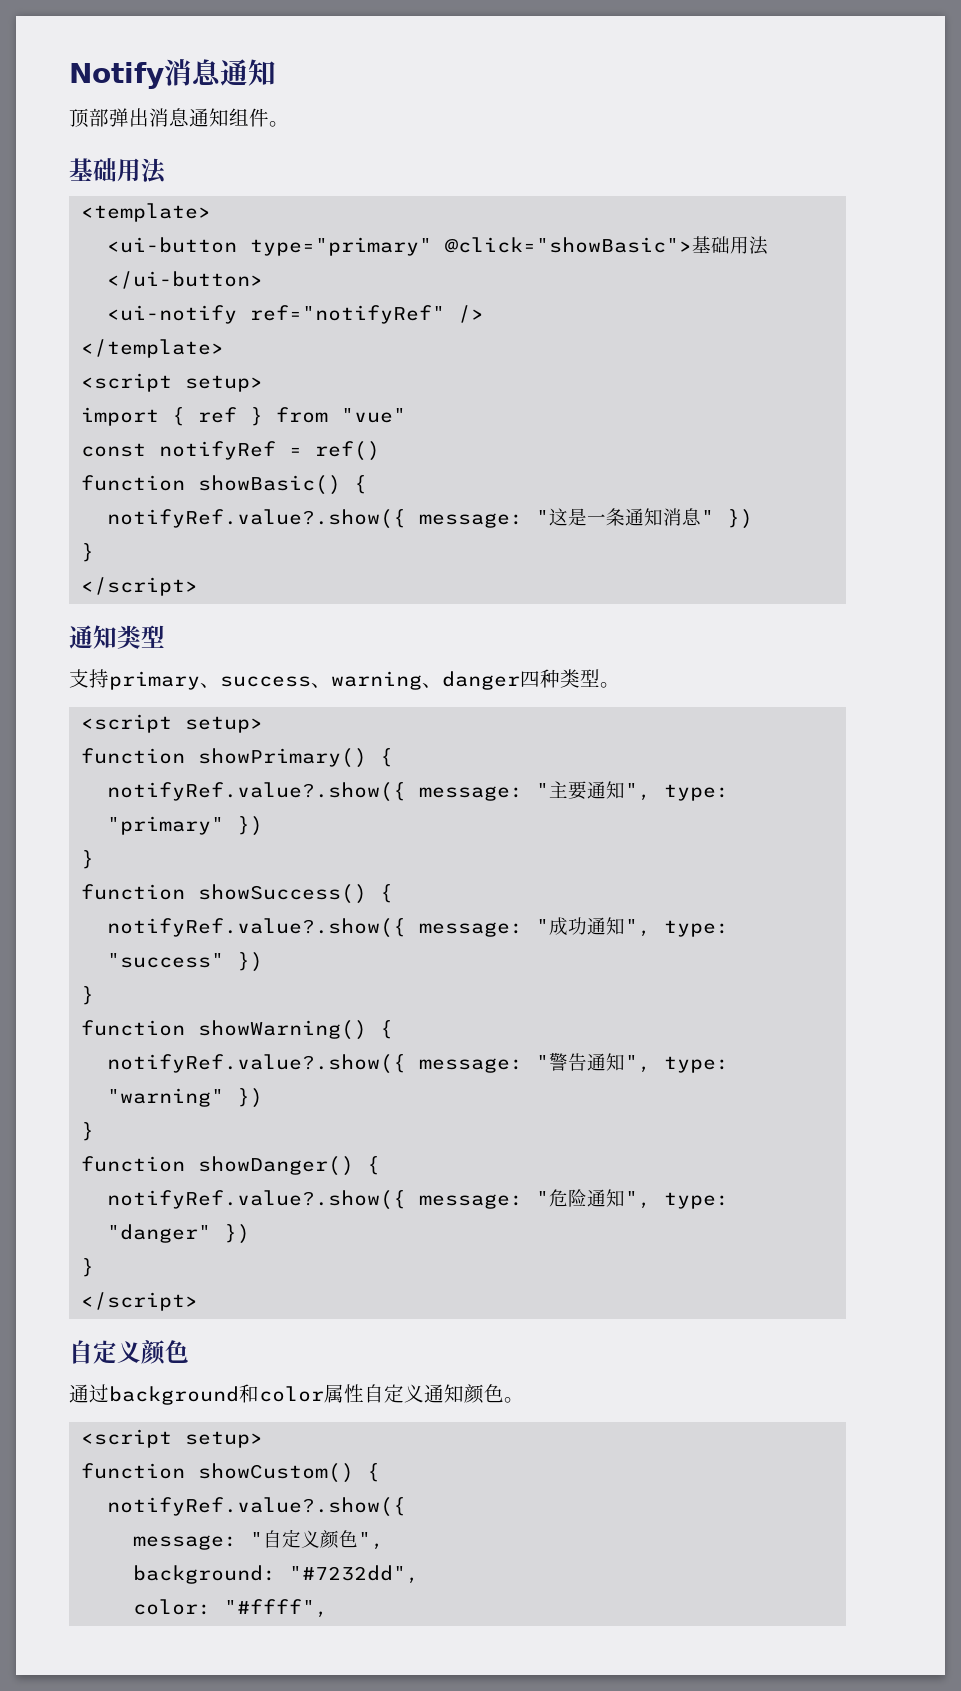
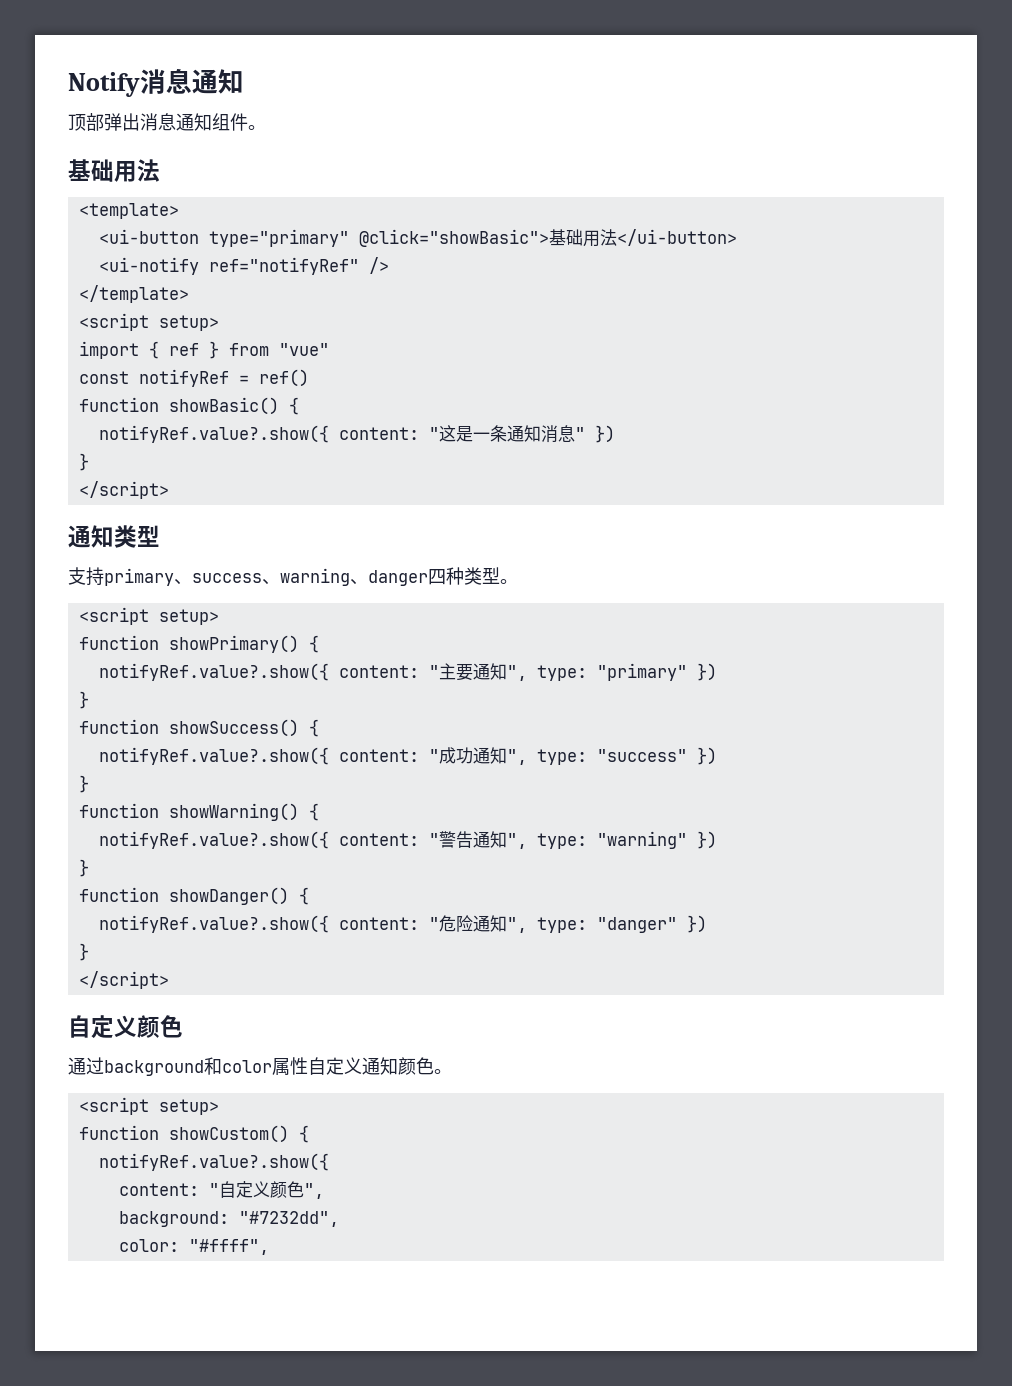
[418,513,523,528] message: -> [338,427,419,440] content:
[418,786,523,801] message: -> [338,665,419,678] content:
[418,922,523,937] message: -> [338,749,419,762] content:
[418,1058,523,1073] message: -> [338,833,419,846] content:
[418,1194,523,1209] message: -> [338,917,419,930] content:
[132,1535,237,1550] message: -> [118,1183,199,1196] content:

